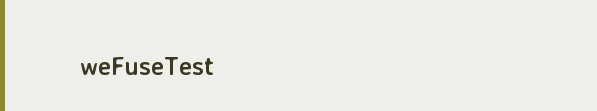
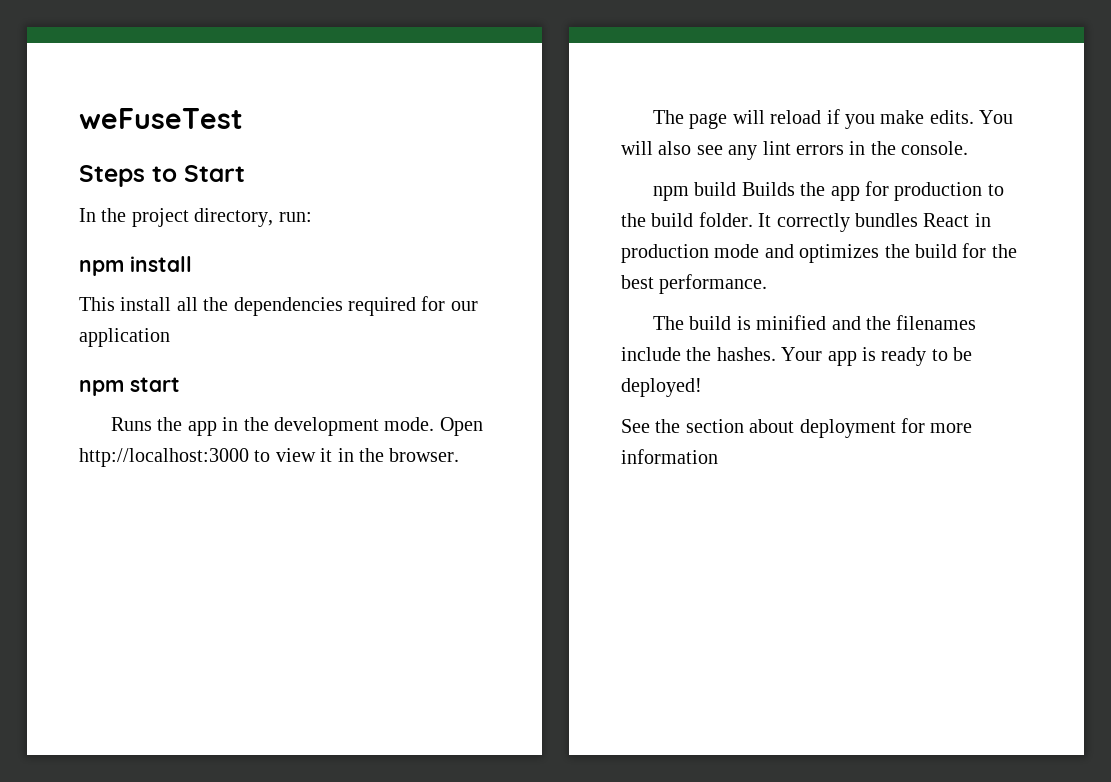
(214, 66) none -> [79,165,245,187] [79,208,312,227] [79,256,192,276] [79,296,478,316] [79,328,170,347] [79,377,180,396] [111,417,483,436] [79,448,460,467] [653,109,1014,129] [621,141,969,160] [653,181,1004,201] [621,212,991,232] [621,243,1017,263] [621,274,768,294] [653,315,977,330] [621,347,973,366] [621,378,702,397] [621,418,973,438] [621,449,718,464] // Steps to Start // In the project directory, run: // npm install // This install all the dependencies required for our application // npm start // Runs the app in the development mode. Open http://localhost:3000 to view it in the browser. // The page will reload if you make edits. You will also see any lint errors in the console. // npm build Builds the app for production to the build folder. It correctly bundles React in production mode and optimizes the build for the best performance. // The build is minified and the filenames include the hashes. Your app is ready to be deployed! // See the section about deployment for more information

